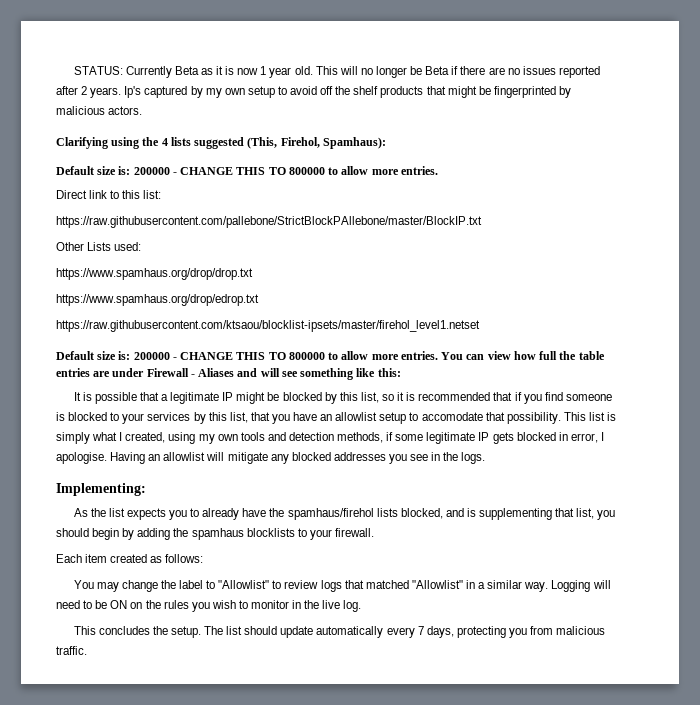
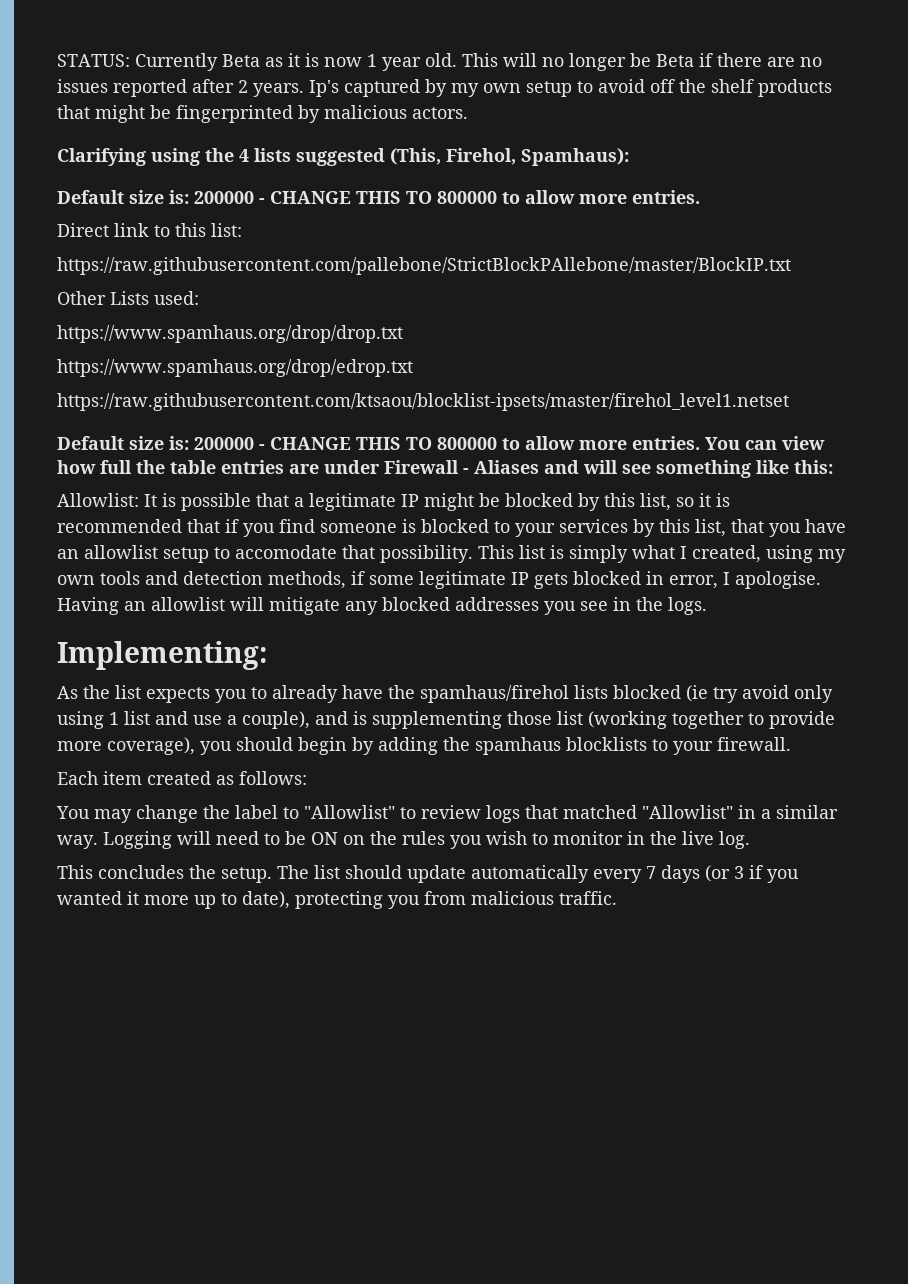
(401, 372) none -> [57,493,139,507] Allowlist:
[400,508,595,520] blocked, and is supplementing that list, -> [613,685,833,703] [57,711,835,729] [57,737,195,755] blocked (ie try avoid only using 1 list and use a couple), and is supplementing those list (working together to provide more coverage),
[426,626,454,638] days, -> [661,865,799,883] [57,891,290,909] days (or 3 if you wanted it more up to date),

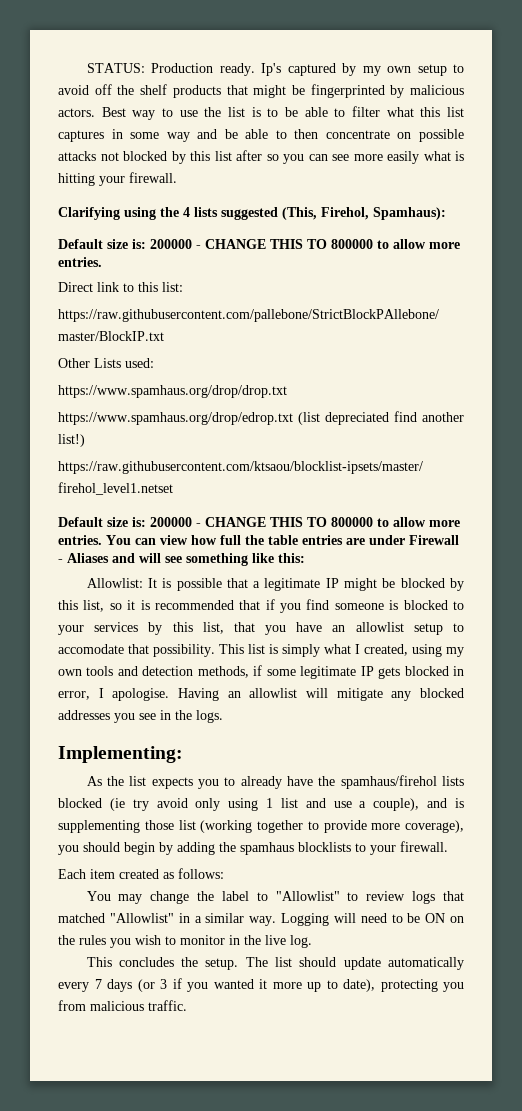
[135,53,822,71] [57,79,304,97] Currently Beta as it is now 1 year old. This will no longer be Beta if there are no issues reported after 2 years. -> [151,63,255,76] Production ready.
(468, 113) none -> [101,106,465,120] [58,129,464,142] [58,150,464,164] [58,172,177,186] Best way to use the list is to be able to filter what this list captures in some way and be able to then concentrate on possible attacks not blocked by this list after so you can see more easily what is hitting your firewall.
(413, 368) none -> [298,411,464,425] [58,434,85,447] (list depreciated find another list!)

